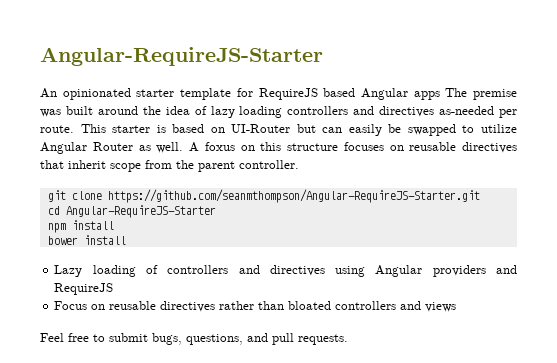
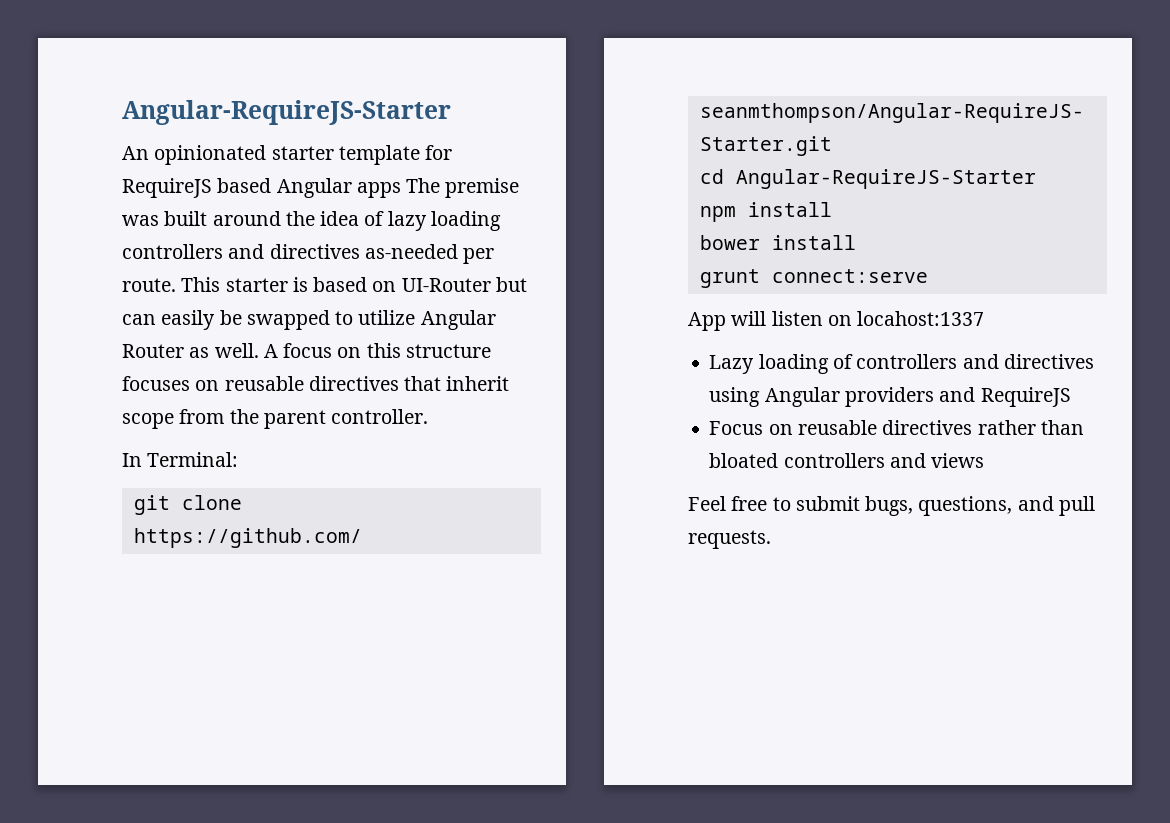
[204,142,235,151] foxus -> [283,343,333,358] focus
(299, 164) none -> [122,452,239,467] // In Terminal:
(126, 240) none -> [699,269,928,288] [688,311,985,331] // grunt connect:serve // App will listen on locahost:1337

